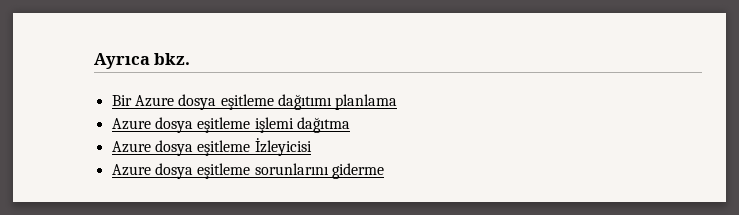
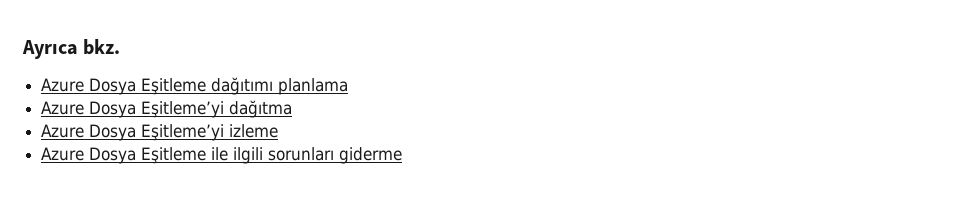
[111,94,274,110] Bir Azure dosya eşitleme -> [41,78,207,95] Azure Dosya Eşitleme
[154,117,294,133] dosya eşitleme işlemi -> [89,101,225,118] Dosya Eşitleme’yi
[154,138,312,156] [111,163,329,179] dosya eşitleme İzleyicisi // Azure dosya eşitleme sorunlarını -> [89,124,279,141] [41,147,335,164] Dosya Eşitleme’yi izleme // Azure Dosya Eşitleme ile ilgili sorunları

